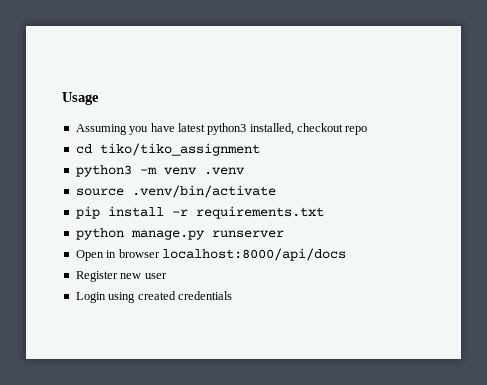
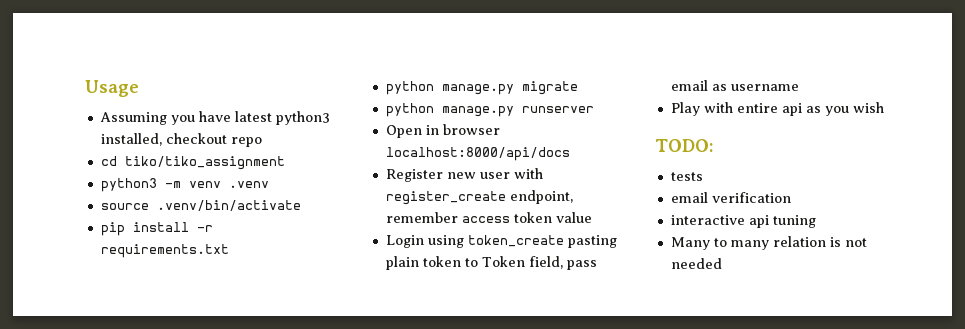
(324, 212) none -> [385,81,578,95] // python manage.py migrate
[75,291,232,303] // Login using created credentials -> [513,168,543,179] [385,190,573,205] [385,212,592,223] [385,235,617,248] [385,256,597,270] [670,80,799,91] [670,102,884,116] [655,139,714,152] [670,172,703,181] [670,192,791,203] [670,215,816,228] [670,236,867,250] [670,258,722,269] with register_create endpoint, remember access token value // Login using token_create pasting plain token to Token field, pass email as username // Play with entire api as you wish // TODO: // tests // email verification // interactive api tuning // Many to many relation is not needed

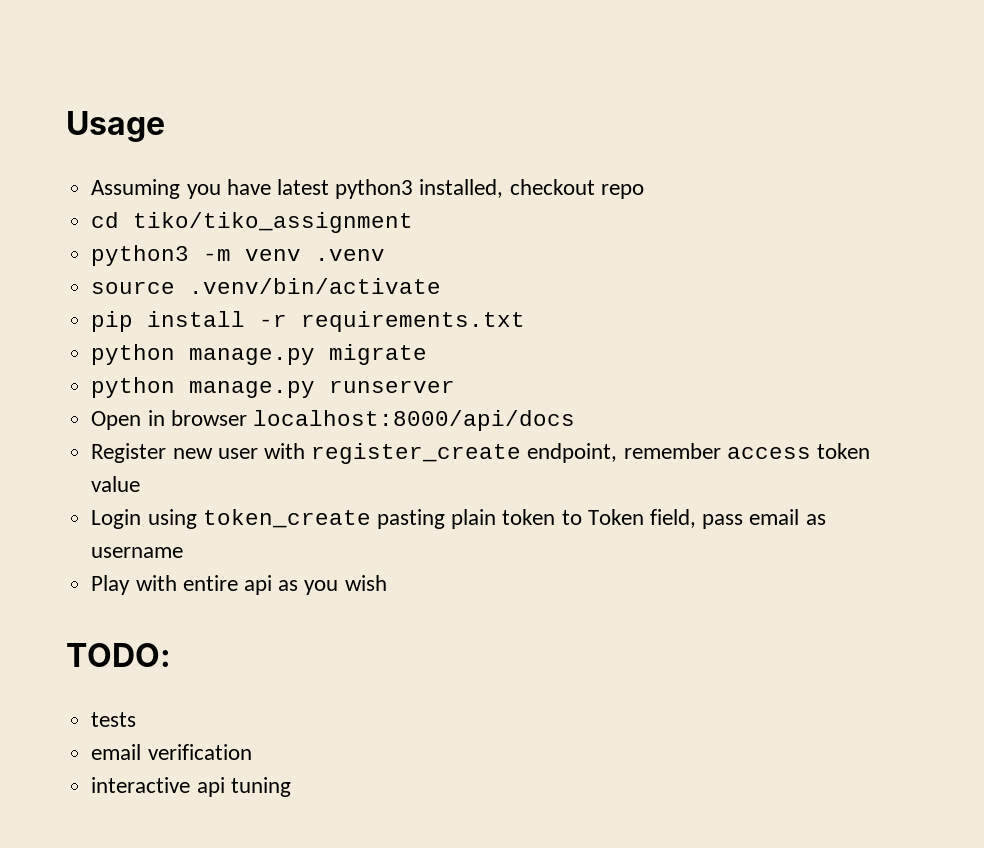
[670,236,867,250] [670,258,722,269] // Many to many relation is not needed -> (291, 787) none

